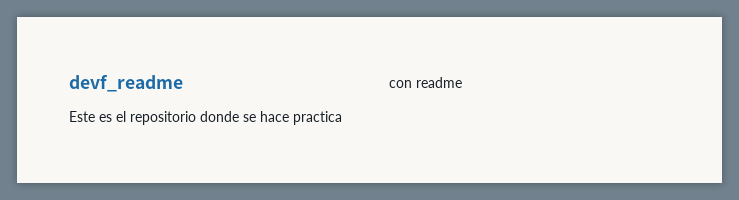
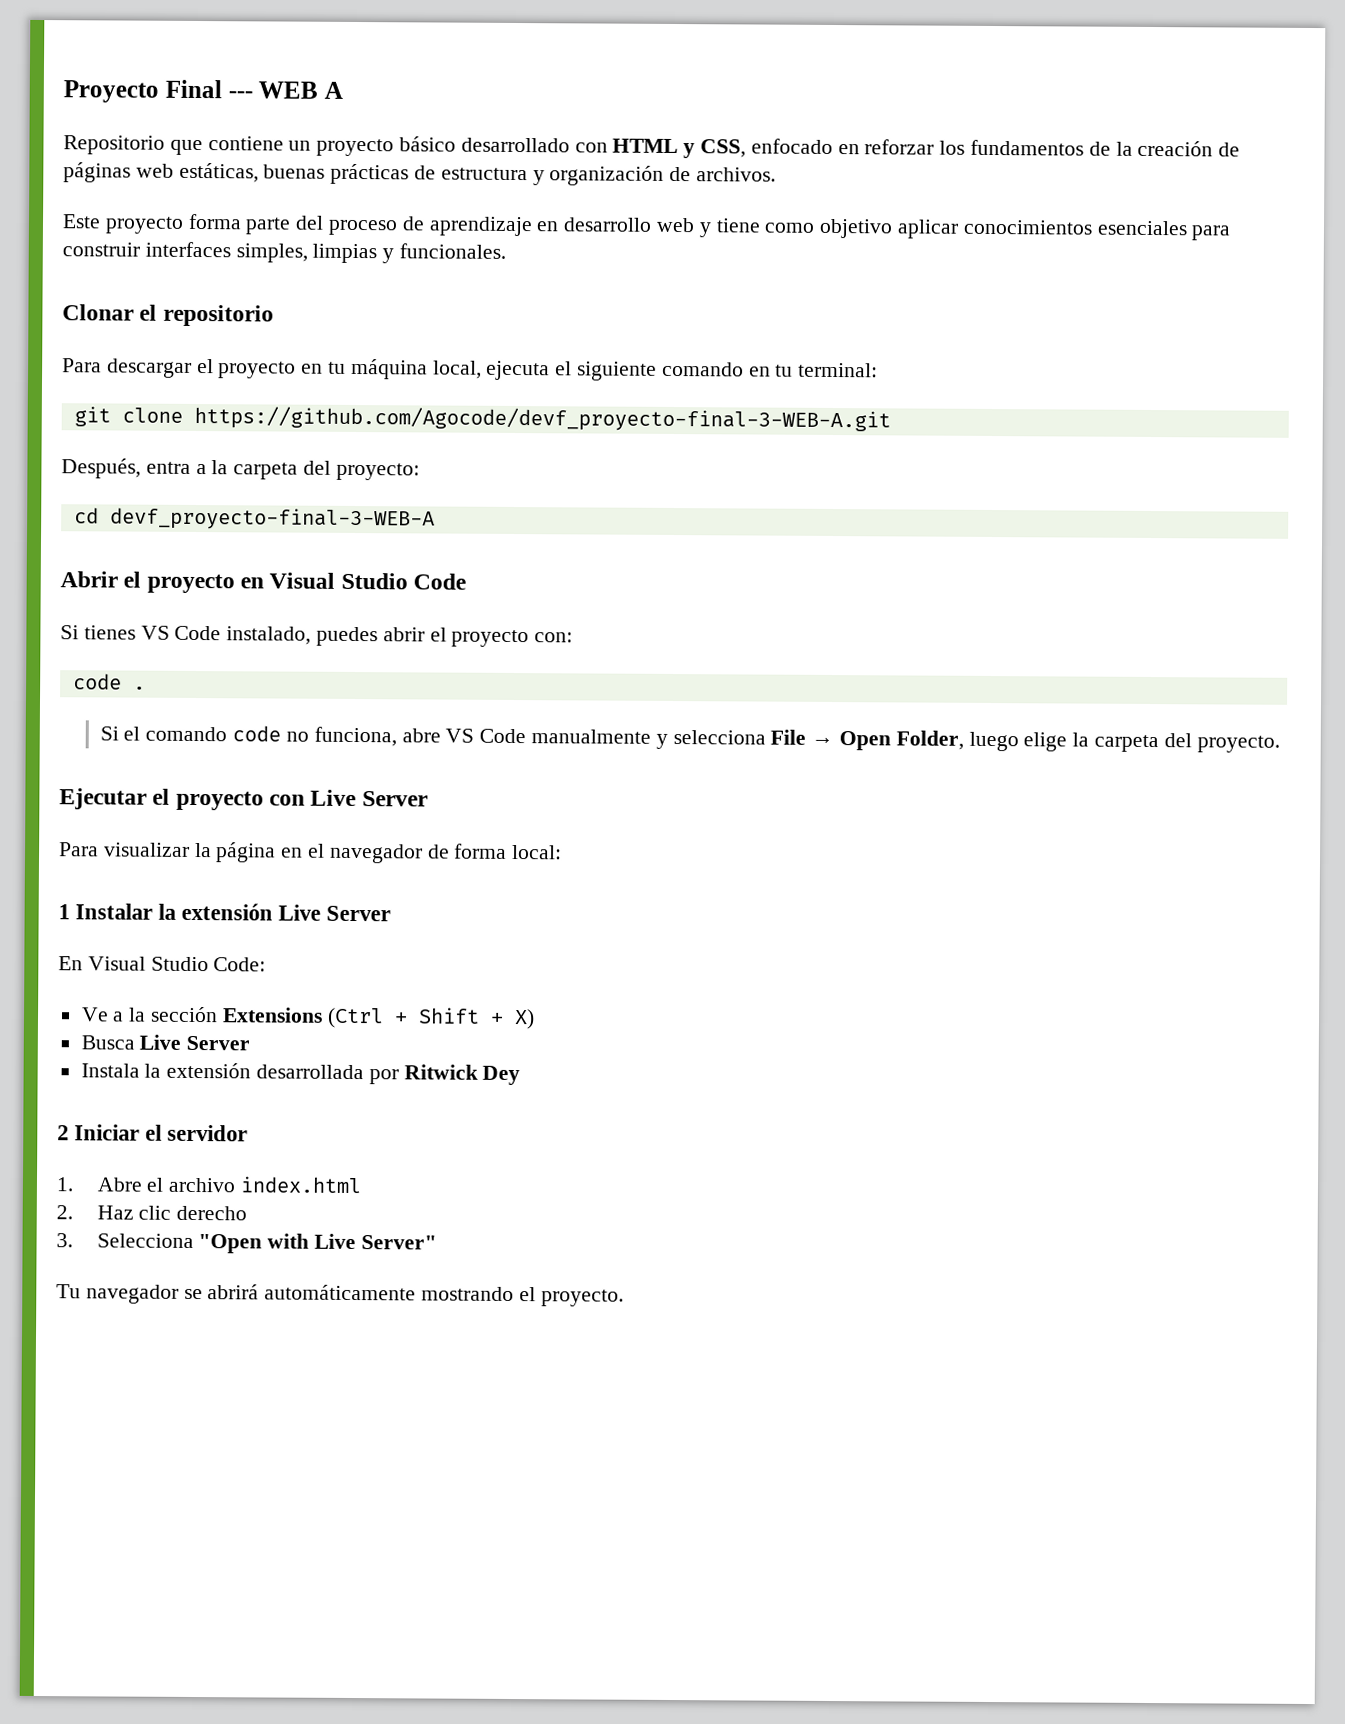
[69,74,183,92] [69,111,342,125] [389,77,462,88] devf_readme // Este es el repositorio donde se hace practica con readme -> [63,79,343,103] [63,135,1241,159] [63,162,777,186] [62,213,1232,241] [62,241,507,264] [62,304,274,327] [62,358,879,381] [73,405,891,433] [61,458,420,481] [73,507,435,531] [60,571,467,594] [60,625,574,648] [72,673,146,690] [99,725,1280,753] [59,788,428,811] [59,842,563,864] [58,902,392,922] [58,956,267,972] [80,1006,535,1030] [80,1034,251,1051] [80,1062,521,1086] [57,1124,249,1142] [56,1176,363,1194] [56,1205,248,1221] [56,1233,437,1254] [56,1284,624,1307] Proyecto Final --- WEB A // Repositorio que contiene un proyecto básico desarrollado con HTML y CSS, enfocado en reforzar los fundamentos de la creación de páginas web estáticas, buenas prácticas de estructura y organización de archivos. // Este proyecto forma parte del proceso de aprendizaje en desarrollo web y tiene como objetivo aplicar conocimientos esenciales para construir interfaces simples, limpias y funcionales. // Clonar el repositorio // Para descargar el proyecto en tu máquina local, ejecuta el siguiente comando en tu terminal: // git clone https://github.com/Agocode/devf_proyecto-final-3-WEB-A.git // Después, entra a la carpeta del proyecto: // cd devf_proyecto-final-3-WEB-A // Abrir el proyecto en Visual Studio Code // Si tienes VS Code instalado, puedes abrir el proyecto con: // code . // Si el comando code no funciona, abre VS Code manualmente y selecciona File → Open Folder, luego elige la carpeta del proyecto. // Ejecutar el proyecto con Live Server // Para visualizar la página en el navegador de forma local: // 1 Instalar la extensión Live Server // En Visual Studio Code: // Ve a la sección Extensions (Ctrl + Shift + X) // Busca Live Server // Instala la extensión desarrollada por Ritwick Dey // 2 Iniciar el servidor // 1. Abre el archivo index.html // 2. Haz clic derecho // 3. Selecciona "Open with Live Server" // Tu navegador se abrirá automáticamente mostrando el proyecto.

